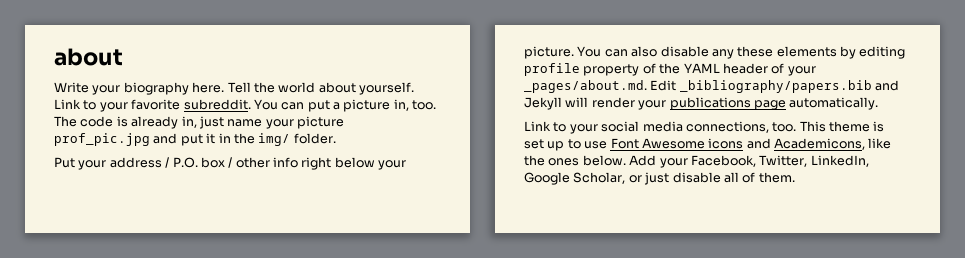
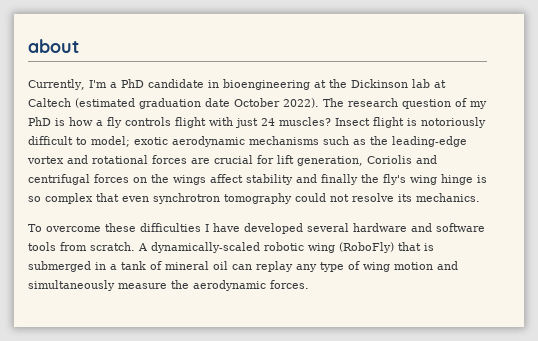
[54,82,414,95] [54,99,437,112] [54,116,344,129] [54,133,336,146] [54,157,407,170] [524,46,906,59] [524,63,816,76] [524,80,900,93] [524,97,879,110] [524,121,885,134] [524,138,892,151] [524,155,869,168] [524,172,795,185] Write your biography here. Tell the world about yourself. Link to your favorite subreddit. You can put a picture in, too. The code is already in, just name your picture prof_pic.jpg and put it in the img/ folder. // Put your address / P.O. box / other info right below your picture. You can also disable any these elements by editing profile property of the YAML header of your _pages/about.md. Edit _bibliography/papers.bib and Jekyll will render your publications page automatically. // Link to your social media connections, too. This theme is set up to use Font Awesome icons and Academicons, like the ones below. Add your Facebook, Twitter, LinkedIn, Google Scholar, or just disable all of them. -> [28,79,446,90] [28,98,487,109] [28,117,486,128] [28,136,467,147] [27,155,437,166] [28,174,487,185] [28,193,480,204] [28,223,485,234] [28,242,434,253] [28,261,458,272] [28,280,309,291] Currently, I'm a PhD candidate in bioengineering at the Dickinson lab at Caltech (estimated graduation date October 2022). The research question of my PhD is how a fly controls flight with just 24 muscles? Insect flight is notoriously difficult to model; exotic aerodynamic mechanisms such as the leading-edge vortex and rotational forces are crucial for lift generation, Coriolis and centrifugal forces on the wings affect stability and finally the fly's wing hinge is so complex that even synchrotron tomography could not resolve its mechanics. // To overcome these difficulties I have developed several hardware and software tools from scratch. A dynamically-scaled robotic wing (RoboFly) that is submerged in a tank of mineral oil can replay any type of wing motion and simultaneously measure the aerodynamic forces.

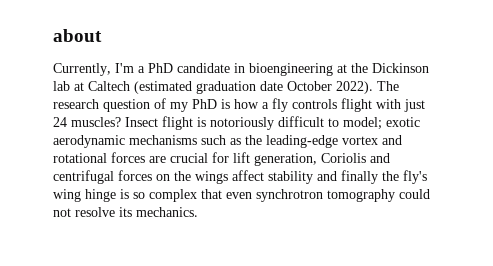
[28,223,485,234] [28,242,434,253] [28,261,458,272] [28,280,309,291] // To overcome these difficulties I have developed several hardware and software tools from scratch. A dynamically-scaled robotic wing (RoboFly) that is submerged in a tank of mineral oil can replay any type of wing motion and simultaneously measure the aerodynamic forces. -> (198, 212) none

